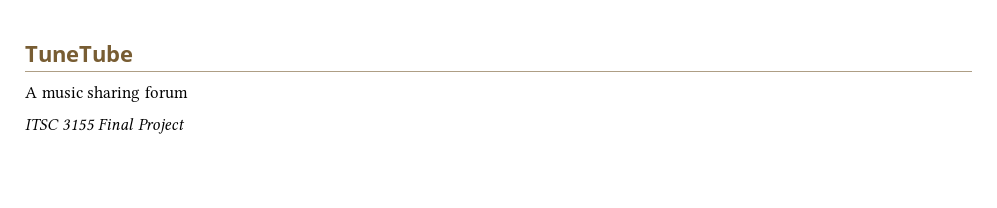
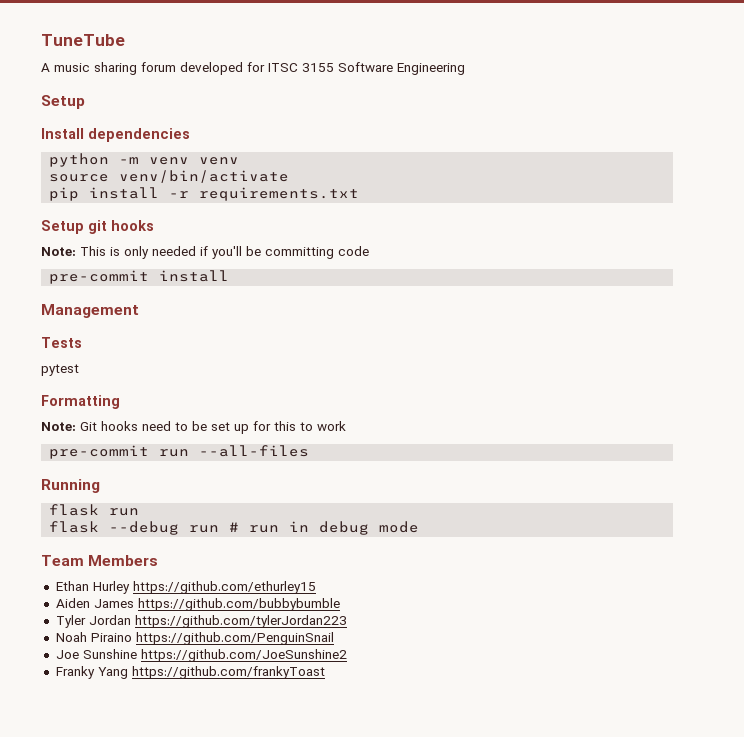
[25,118,185,134] // ITSC 3155 Final Project -> [180,62,465,75] [41,95,85,109] [41,128,190,142] [49,153,240,167] [49,170,290,183] [49,187,360,201] [41,220,154,234] [41,246,369,259] [49,270,230,284] [41,304,139,318] [41,337,82,348] [41,364,79,376] [41,395,120,409] [41,421,346,434] [49,445,310,459] [41,479,100,493] [49,504,140,516] [49,521,420,535] [41,555,159,566] [55,581,316,594] [55,598,340,611] [55,615,347,628] [55,632,334,645] [55,649,347,662] [55,666,325,679] developed for ITSC 3155 Software Engineering // Setup // Install dependencies // python -m venv venv // source venv/bin/activate // pip install -r requirements.txt // Setup git hooks // Note: This is only needed if you'll be committing code // pre-commit install // Management // Tests // pytest // Formatting // Note: Git hooks need to be set up for this to work // pre-commit run --all-files // Running // flask run // flask --debug run # run in debug mode // Team Members // Ethan Hurley https://github.com/ethurley15 // Aiden James https://github.com/bubbybumble // Tyler Jordan https://github.com/tylerJordan223 // Noah Piraino https://github.com/PenguinSnail // Joe Sunshine https://github.com/JoeSunshine2 // Franky Yang https://github.com/frankyToast

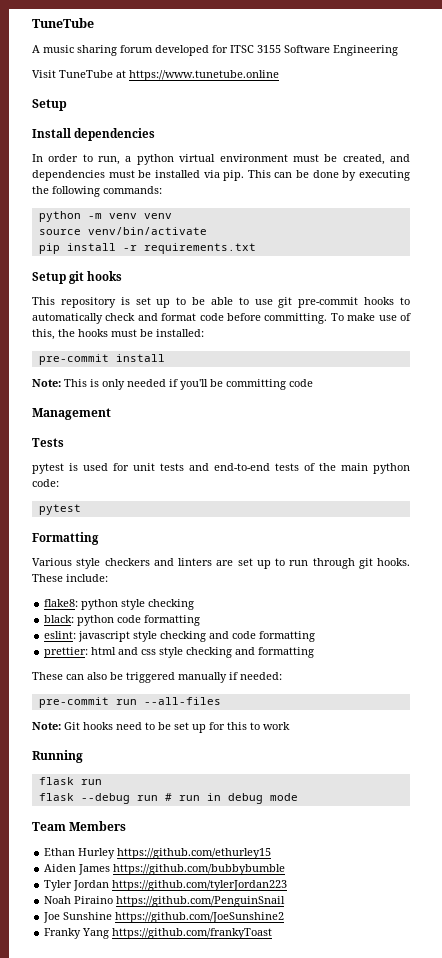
(465, 69) none -> [32,70,279,81] // Visit TuneTube at https://www.tunetube.online
(190, 135) none -> [32,154,411,165] [32,170,410,181] [32,186,162,197] // In order to run, a python virtual environment must be created, and dependencies must be installed via pip. This can be done by executing the following commands:
(154, 225) none -> [32,297,410,308] [32,313,411,324] [32,329,204,340] [38,354,165,365] // This repository is set up to be able to use git pre-commit hooks to automatically check and format code before committing. To make use of this, the hooks must be installed: // pre-commit install
[49,270,230,284] // pre-commit install -> (313, 383) none
[41,395,120,409] // Formatting -> [69,463,410,474] [32,479,59,487] [38,504,81,515] [32,532,99,545] [32,558,410,569] [32,574,108,582] [44,599,195,610] [44,615,201,626] [44,631,316,642] [44,647,315,658] [32,672,282,683] [38,697,221,708] is used for unit tests and end-to-end tests of the main python code: // pytest // Formatting // Various style checkers and linters are set up to run through git hooks. These include: // flake8: python style checking // black: python code formatting // eslint: javascript style checking and code formatting // prettier: html and css style checking and formatting // These can also be triggered manually if needed: // pre-commit run --all-files
[49,445,310,459] // pre-commit run --all-files -> (290, 726) none

